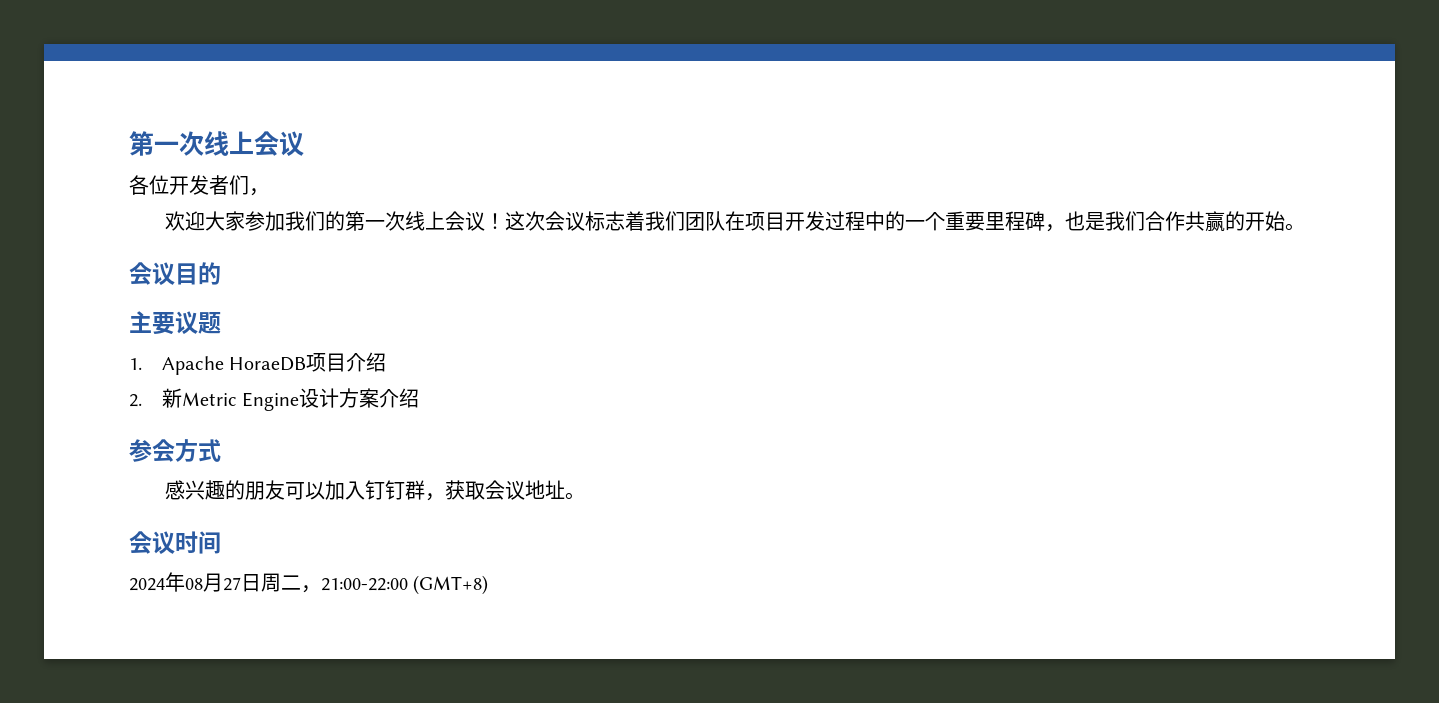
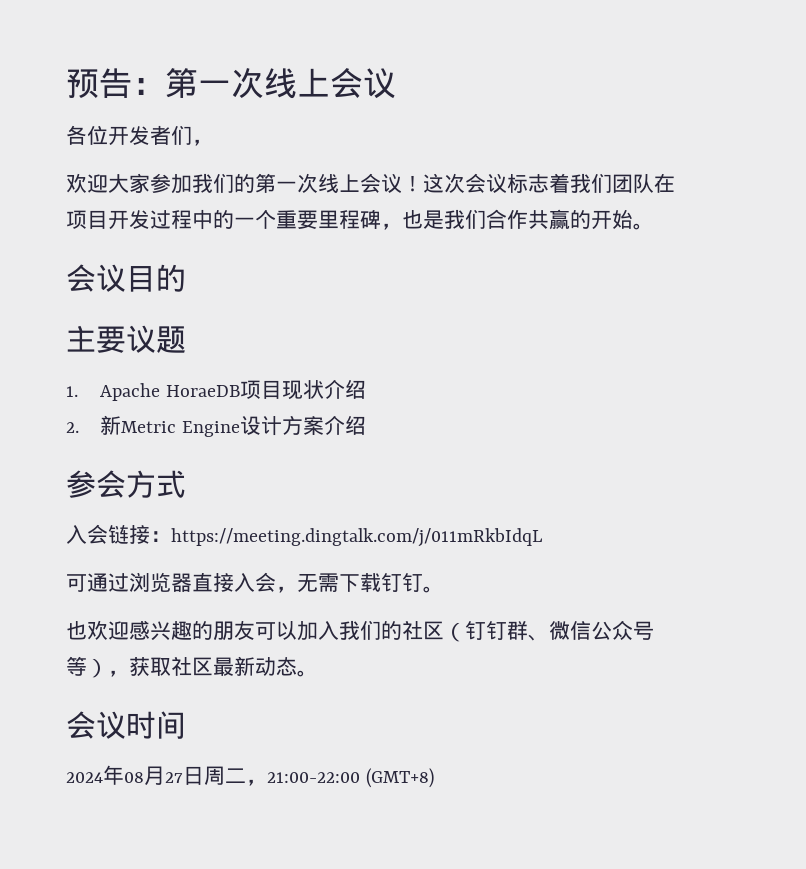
(129, 143) none -> [66,68,165,98] 预告：
(347, 362) none -> [281,380,324,400] 现状
(221, 450) none -> [66,524,542,547] [66,572,444,593] [66,620,129,640] 入会链接：https://meeting.dingtalk.com/j/011mRkbIdqL // 可通过浏览器直接入会，无需下载钉钉。 // 也欢迎
[365,480,566,501] 钉钉群，获取会议地址 -> [339,620,654,642] [66,656,297,678] 我们的社区（钉钉群、微信公众号等），获取社区最新动态

